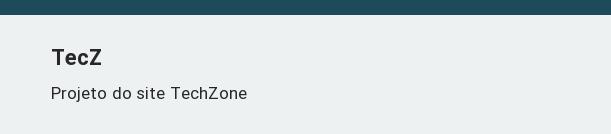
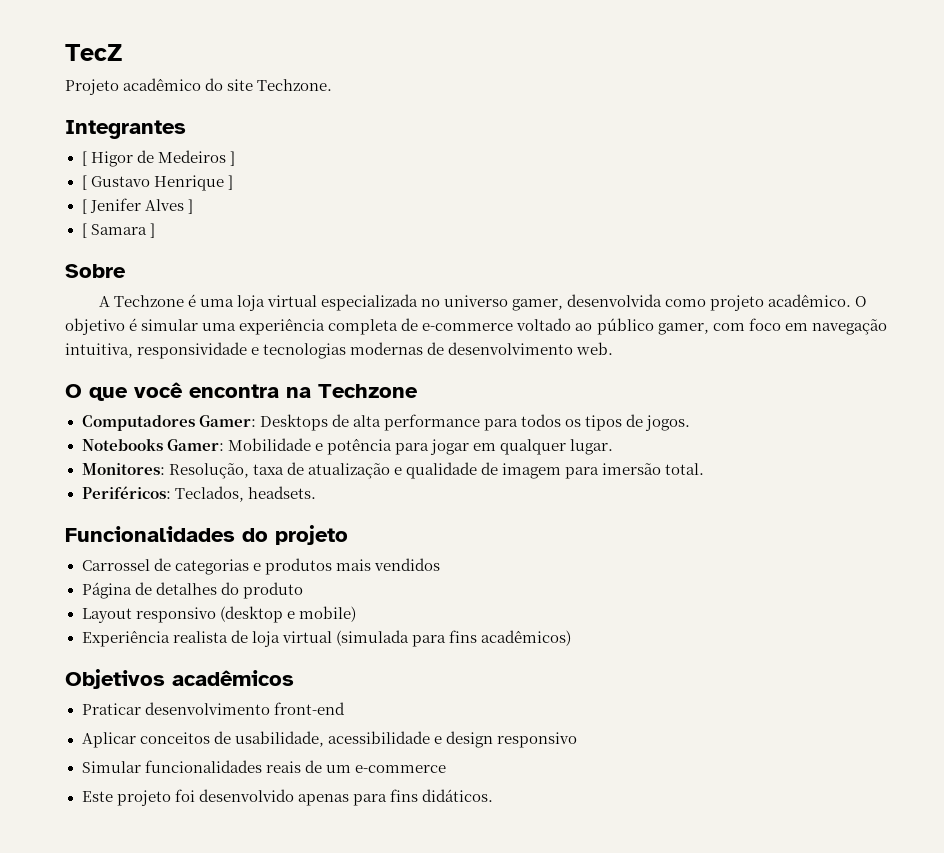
(107, 94) none -> [123,78,202,91] acadêmico
[169,87,247,99] TechZone -> [257,79,333,91] [65,120,186,139] [81,150,235,167] [81,175,233,191] [81,198,193,214] [81,223,155,238] [65,264,126,278] [98,294,868,311] [65,318,887,335] [65,342,614,359] [65,382,418,401] [81,414,691,431] [81,438,613,455] [81,462,705,479] [81,486,316,502] [65,525,348,545] [81,558,440,575] [81,582,303,599] [81,606,356,623] [81,630,571,647] [65,669,294,689] [81,702,345,715] [81,731,577,748] [81,760,446,773] [81,789,493,806] Techzone. // Integrantes // [ Higor de Medeiros ] // [ Gustavo Henrique ] // [ Jenifer Alves ] // [ Samara ] // Sobre // A Techzone é uma loja virtual especializada no universo gamer, desenvolvida como projeto acadêmico. O objetivo é simular uma experiência completa de e-commerce voltado ao público gamer, com foco em navegação intuitiva, responsividade e tecnologias modernas de desenvolvimento web. // O que você encontra na Techzone // Computadores Gamer: Desktops de alta performance para todos os tipos de jogos. // Notebooks Gamer: Mobilidade e potência para jogar em qualquer lugar. // Monitores: Resolução, taxa de atualização e qualidade de imagem para imersão total. // Periféricos: Teclados, headsets. // Funcionalidades do projeto // Carrossel de categorias e produtos mais vendidos // Página de detalhes do produto // Layout responsivo (desktop e mobile) // Experiência realista de loja virtual (simulada para fins acadêmicos) // Objetivos acadêmicos // Praticar desenvolvimento front-end // Aplicar conceitos de usabilidade, acessibilidade e design responsivo // Simular funcionalidades reais de um e-commerce // Este projeto foi desenvolvido apenas para fins didáticos.

